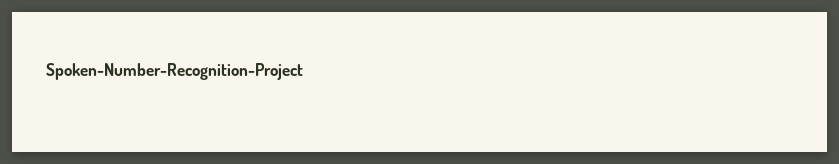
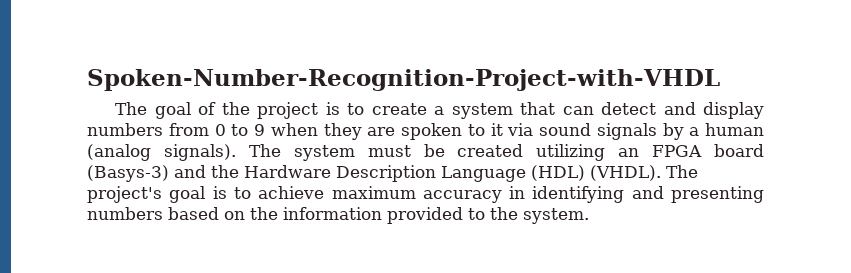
[46,63,303,80] Spoken-Number-Recognition-Project -> [87,69,720,91] [115,102,764,119] [87,123,764,140] [87,144,764,161] [87,165,698,182] [87,186,764,203] [87,207,589,224] Spoken-Number-Recognition-Project-with-VHDL // The goal of the project is to create a system that can detect and display numbers from 0 to 9 when they are spoken to it via sound signals by a human (analog signals). The system must be created utilizing an FPGA board (Basys-3) and the Hardware Description Language (HDL) (VHDL). The project's goal is to achieve maximum accuracy in identifying and presenting numbers based on the information provided to the system.

